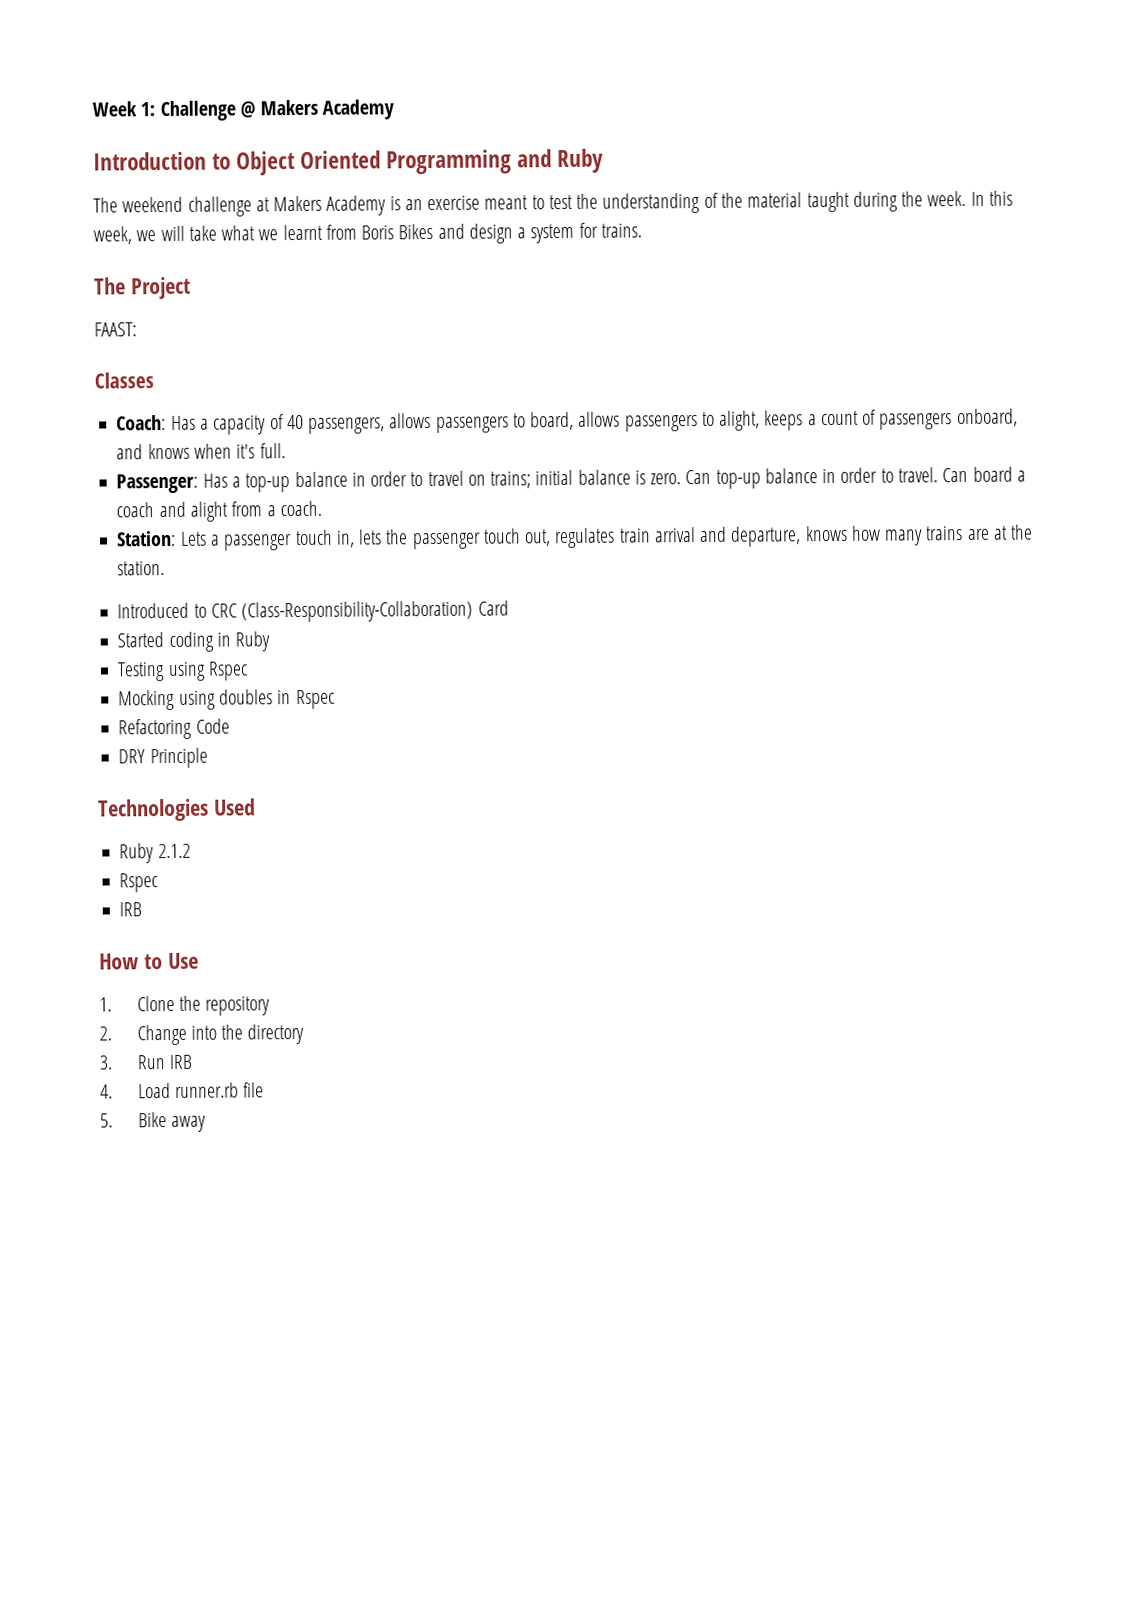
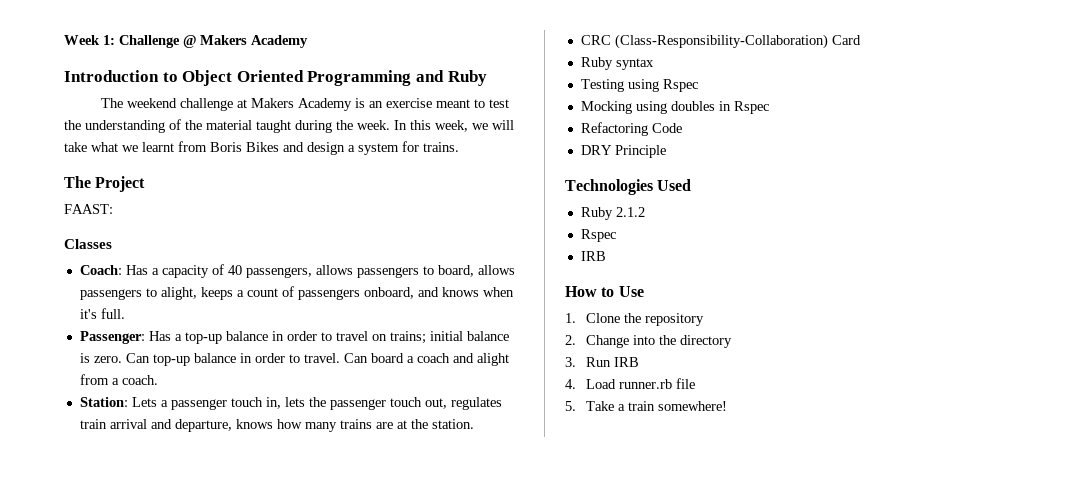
[117,602,207,619] Introduced to -> (474, 424) none
[117,631,271,652] Started coding in Ruby -> [580,57,654,70] Ruby syntax
[137,1112,206,1132] Bike away -> [586,401,728,411] Take a train somewhere!

